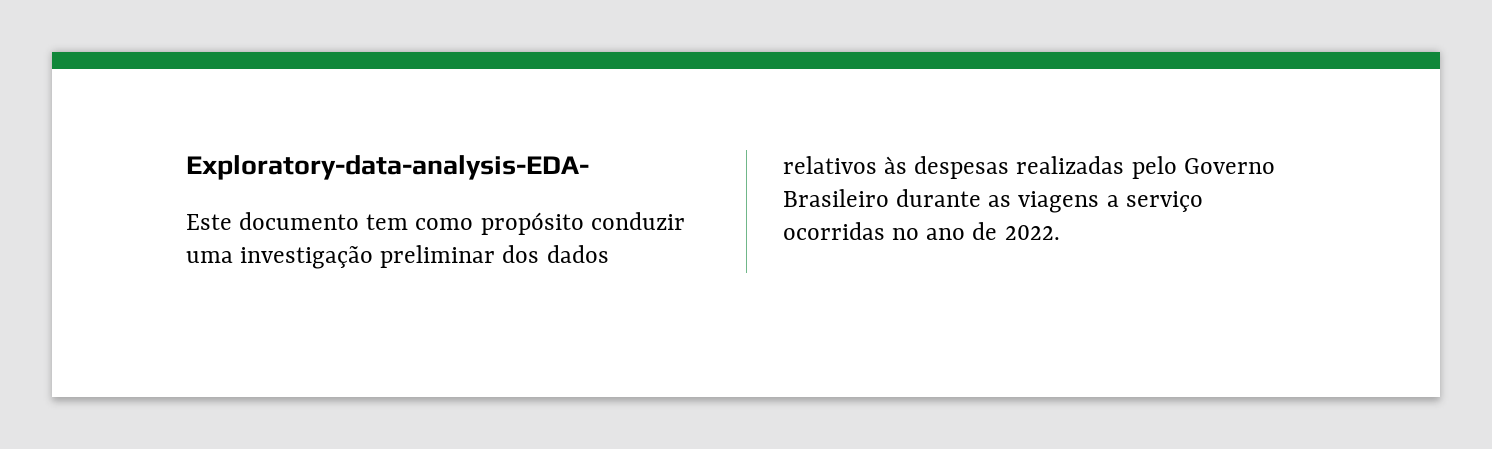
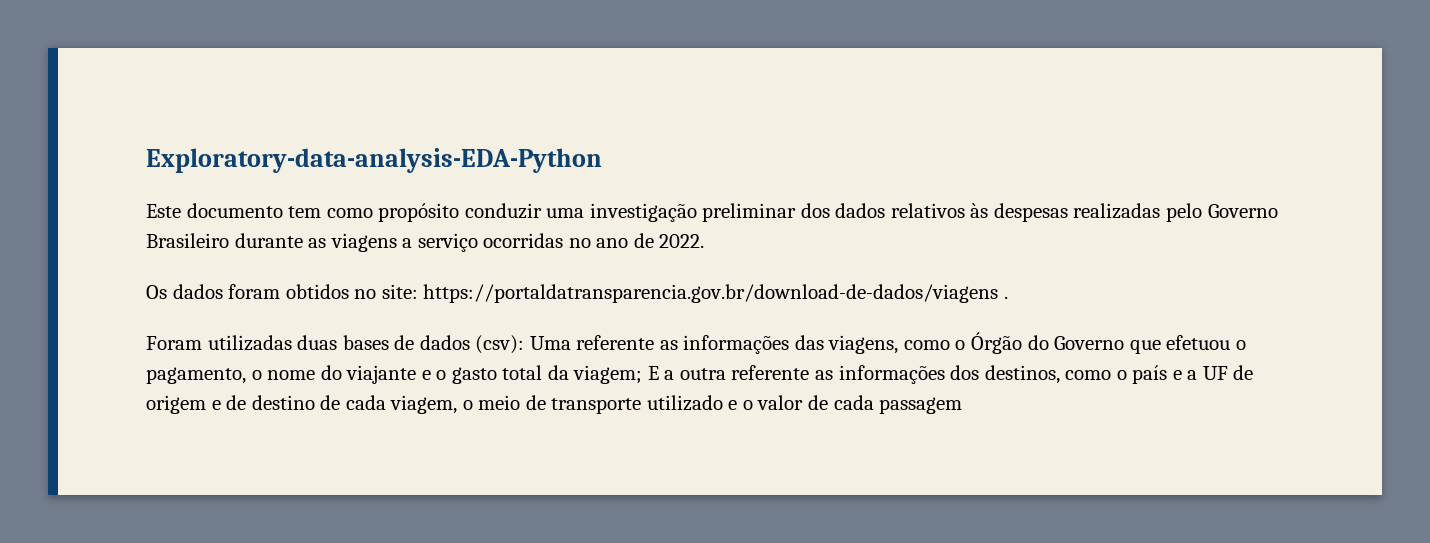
[186,155,589,180] Exploratory-data-analysis-EDA- -> [146,148,602,173] Exploratory-data-analysis-EDA-Python
(1060, 232) none -> [146,284,1008,303] [146,332,1246,354] [146,365,1254,384] [146,395,963,414] // Os dados foram obtidos no site: https://portaldatransparencia.gov.br/download-de-dados/viagens . // Foram utilizadas duas bases de dados (csv): Uma referente as informações das viagens, como o Órgão do Governo que efetuou o pagamento, o nome do viajante e o gasto total da viagem; E a outra referente as informações dos destinos, como o país e a UF de origem e de destino de cada viagem, o meio de transporte utilizado e o valor de cada passagem

